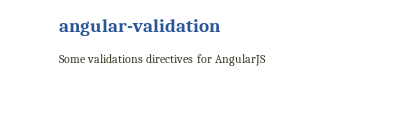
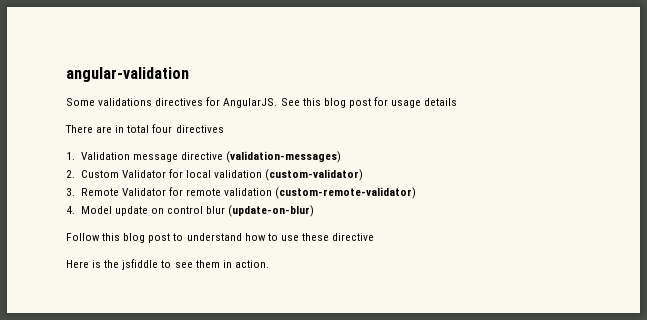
[214,54,266,66] AngularJS -> [223,97,458,108] [65,124,224,133] [66,151,342,163] [66,169,364,181] [66,187,417,199] [66,205,315,217] [66,233,375,243] [66,259,269,270] AngularJS. See this blog post for usage details // There are in total four directives // 1. Validation message directive (validation-messages) // 2. Custom Validator for local validation (custom-validator) // 3. Remote Validator for remote validation (custom-remote-validator) // 4. Model update on control blur (update-on-blur) // Follow this blog post to understand how to use these directive // Here is the jsfiddle to see them in action.

